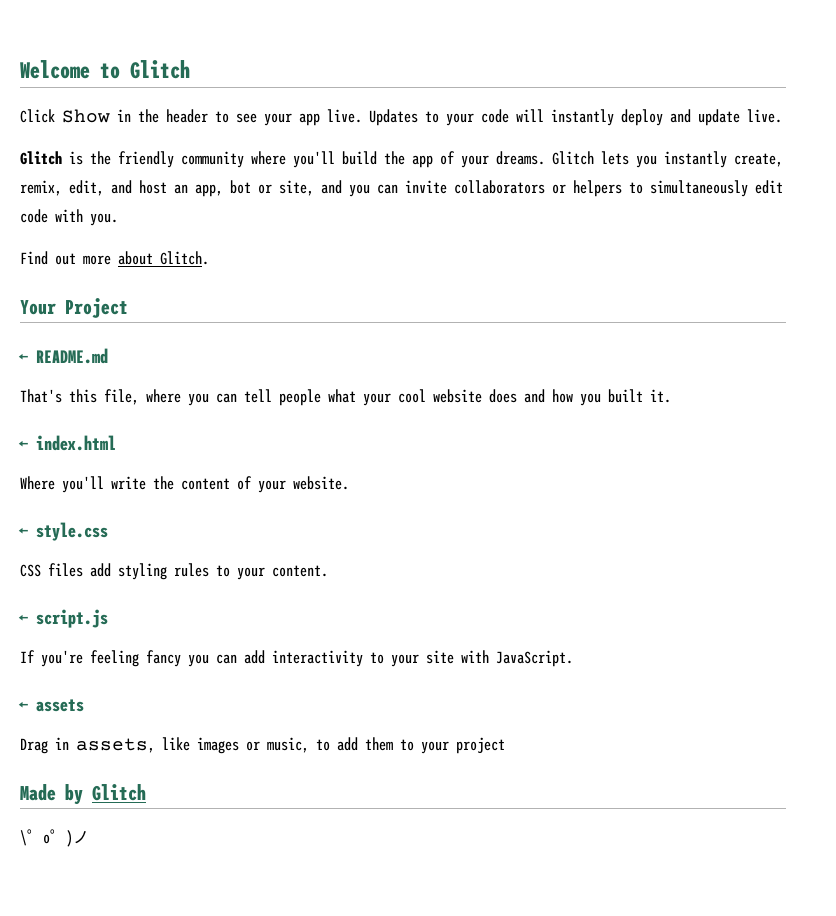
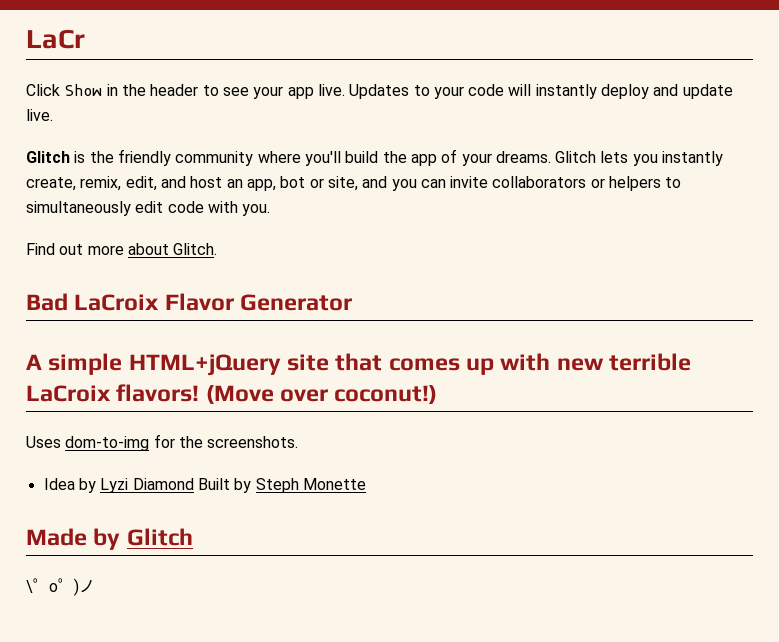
[20,60,190,79] Welcome to Glitch -> [26,29,85,49] LaCr
[20,298,128,318] [18,348,108,364] [20,389,671,406] [18,435,116,451] [20,476,349,493] [18,522,108,541] [20,563,328,580] [18,609,108,628] [20,650,573,667] [18,699,84,712] [20,737,505,754] Your Project // ← README.md // That's this file, where you can tell people what your cool website does and how you built it. // ← index.html // Where you'll write the content of your website. // ← style.css // CSS files add styling rules to your content. // ← script.js // If you're feeling fancy you can add interactivity to your site with JavaScript. // ← assets // Drag in assets, like images or music, to add them to your project -> [26,293,353,311] [26,353,692,376] [26,384,438,404] [26,434,299,451] [43,478,366,493] Bad LaCroix Flavor Generator // A simple HTML+jQuery site that comes up with new terrible LaCroix flavors! (Move over coconut!) // Uses dom-to-img for the screenshots. // Idea by Lyzi Diamond Built by Steph Monette

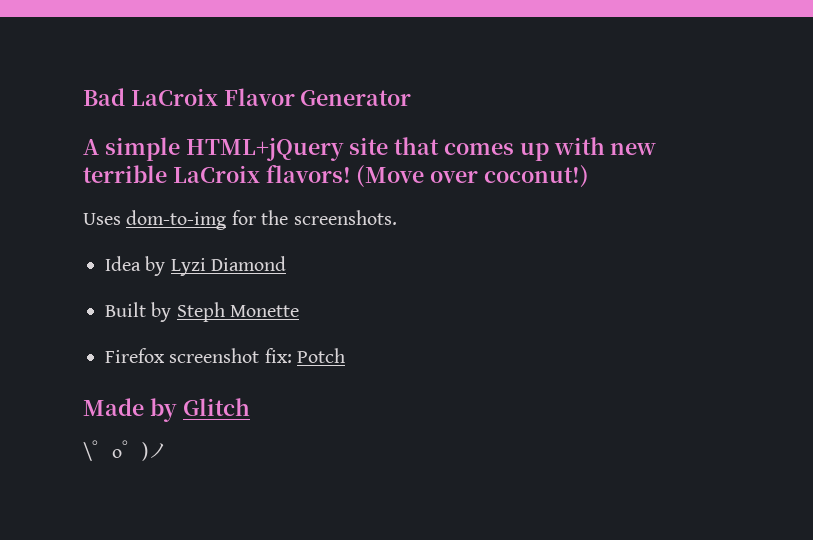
[26,29,85,49] [26,84,733,99] [26,109,53,121] [26,149,724,166] [26,176,682,191] [26,201,271,216] [26,243,218,255] LaCr // Click Show in the header to see your app live. Updates to your code will instantly deploy and update live. // Glitch is the friendly community where you'll build the app of your dreams. Glitch lets you instantly create, remix, edit, and host an app, bot or site, and you can invite collaborators or helpers to simultaneously edit code with you. // Find out more about Glitch. // -> (83, 97) none
(194, 484) none -> (287, 263) //
(366, 484) none -> [105,348,346,363] // Firefox screenshot fix: Potch

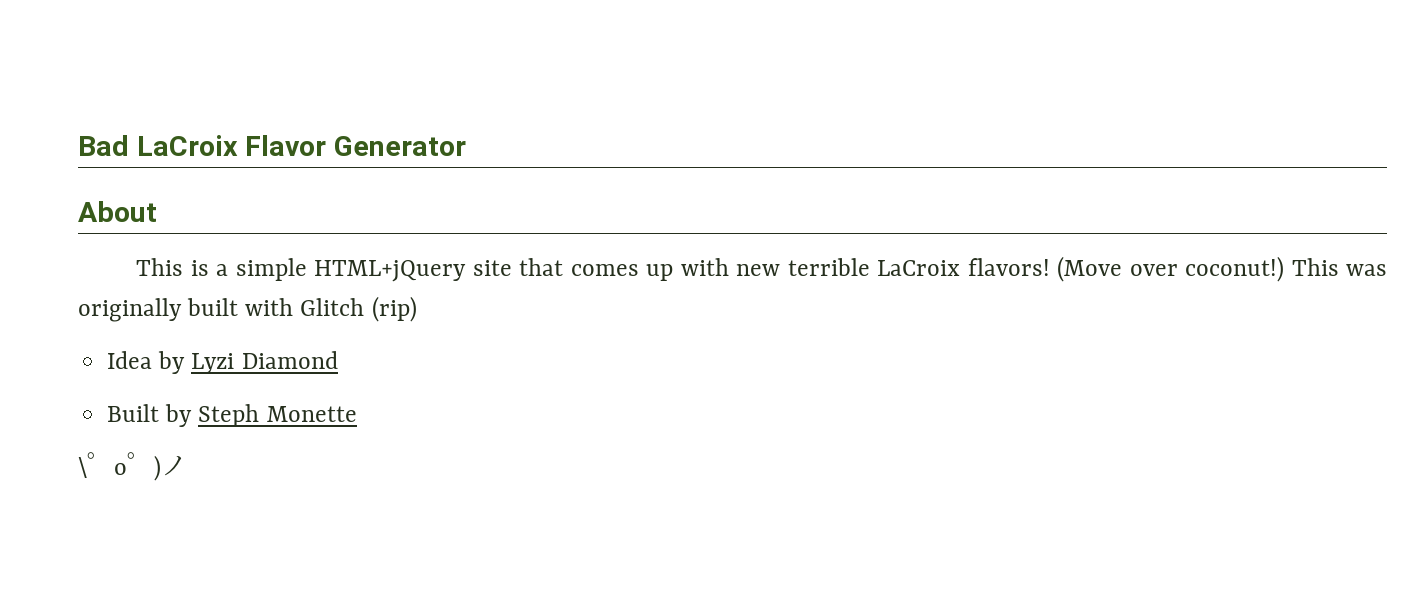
[83,139,99,155] A -> [78,201,157,222] [136,258,229,276] About // This is a
[83,210,397,230] // Uses dom-to-img for the screenshots. -> [1291,258,1388,276] [78,296,417,322] This was originally built with Glitch (rip)
[105,348,346,363] [83,398,250,422] // Firefox screenshot fix: Potch // Made by Glitch -> (357, 414) none

